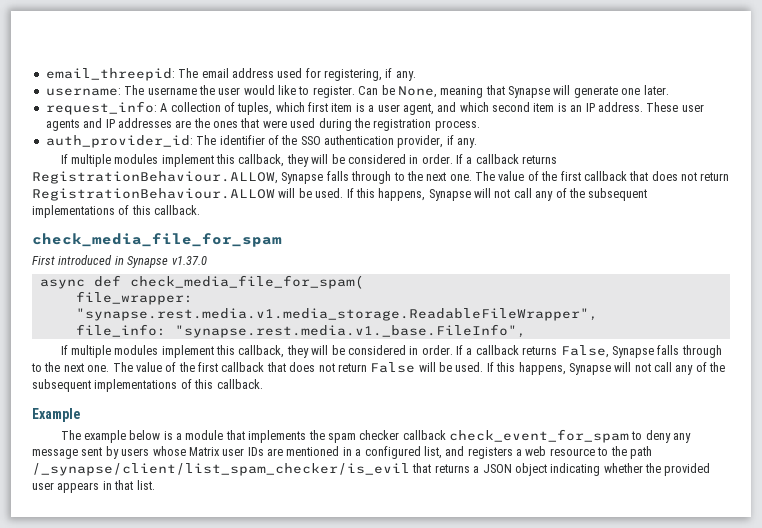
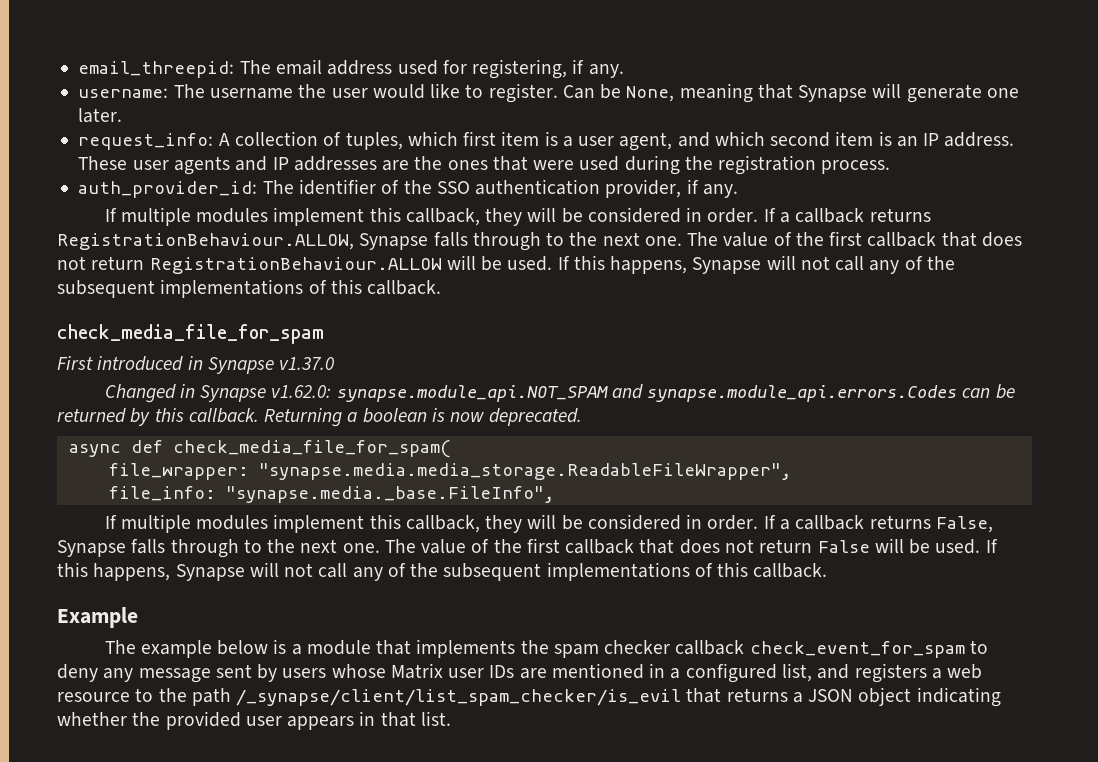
(207, 260) none -> [104,384,1015,403] [57,408,583,427] // Changed in Synapse v1.62.0: synapse.module_api.NOT_SPAM and synapse.module_api.errors.Codes can be returned by this callback. Returning a boolean is now deprecated.
[75,308,598,321] "synapse.rest.media.v1.media_storage.ReadableFileWrapper", -> [258,463,791,480] "synapse.media.media_storage.ReadableFileWrapper",
[174,324,526,338] "synapse.rest.media.v1._base.FileInfo", -> [225,486,554,503] "synapse.media._base.FileInfo",

